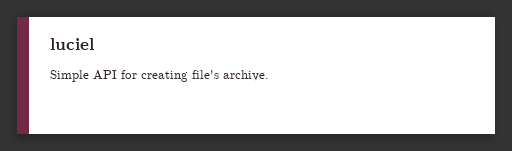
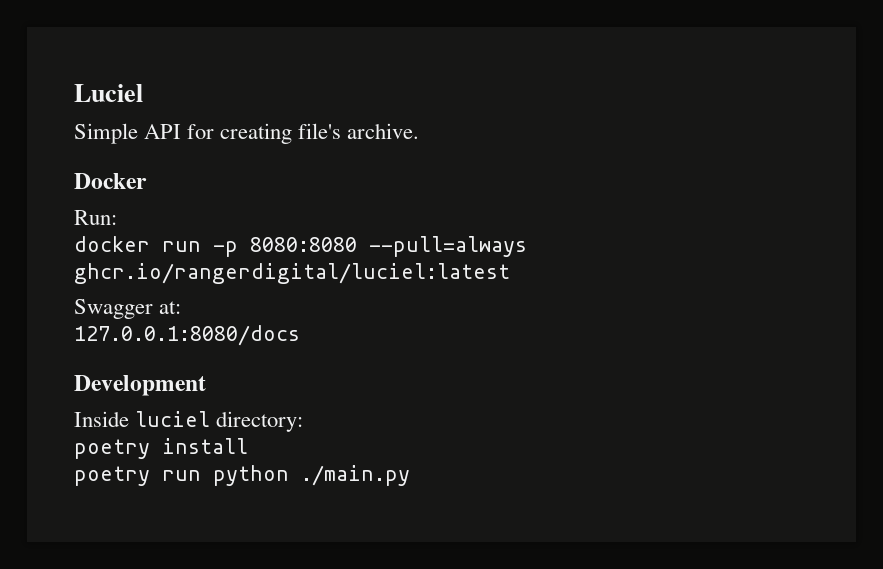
[50,38,94,50] luciel -> [74,84,143,102] Luciel
(269, 75) none -> [74,173,147,189] [74,210,117,225] [74,236,527,257] [74,263,510,284] [74,299,182,319] [74,325,300,346] [74,375,206,396] [74,411,304,432] [74,438,248,459] [74,465,410,486] // Docker // Run: // docker run -p 8080:8080 --pull=always ghcr.io/rangerdigital/luciel:latest // Swagger at: // 127.0.0.1:8080/docs // Development // Inside luciel directory: // poetry install // poetry run python ./main.py

